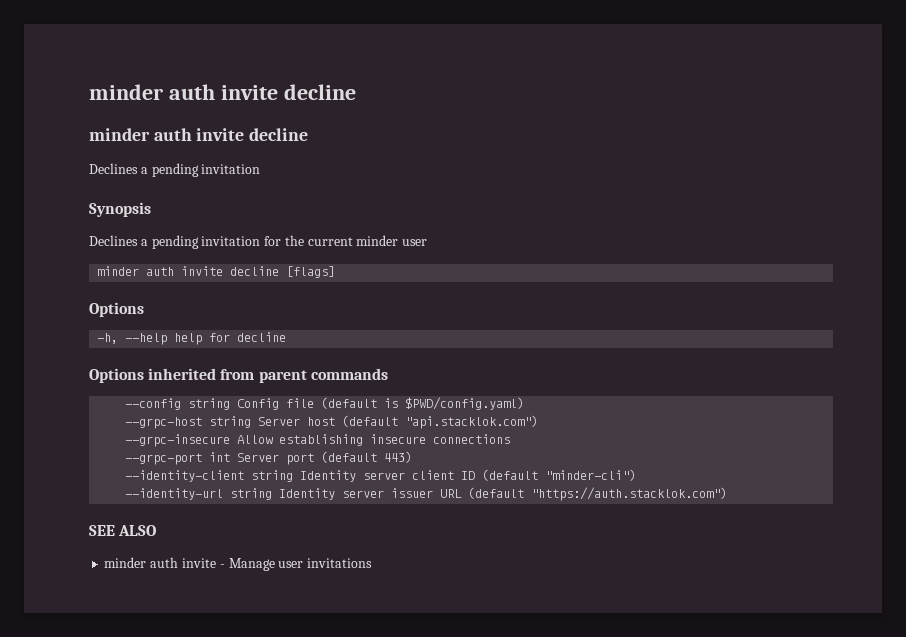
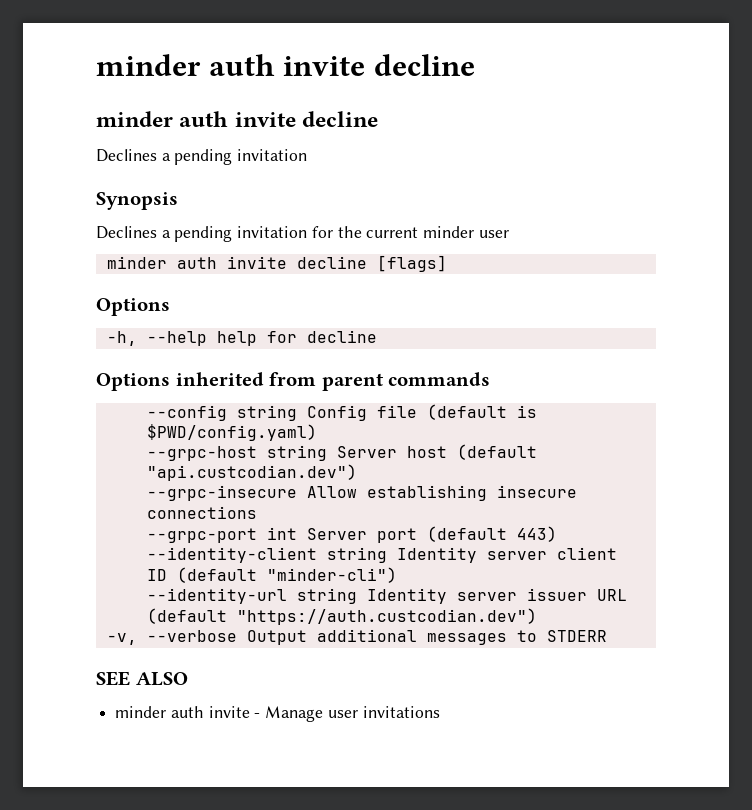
[405,415,539,429] "api.stacklok.com") -> [146,464,357,481] "api.custcodian.dev")
[531,487,728,501] "https://auth.stacklok.com") -> [236,608,537,625] [106,629,607,645] "https://auth.custcodian.dev") // -v, --verbose Output additional messages to STDERR

